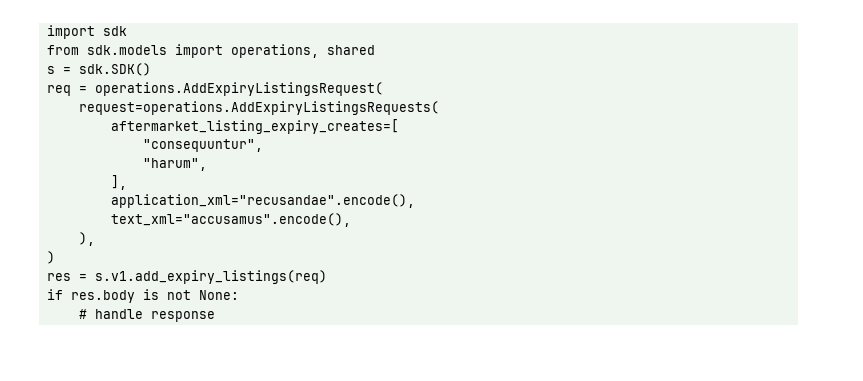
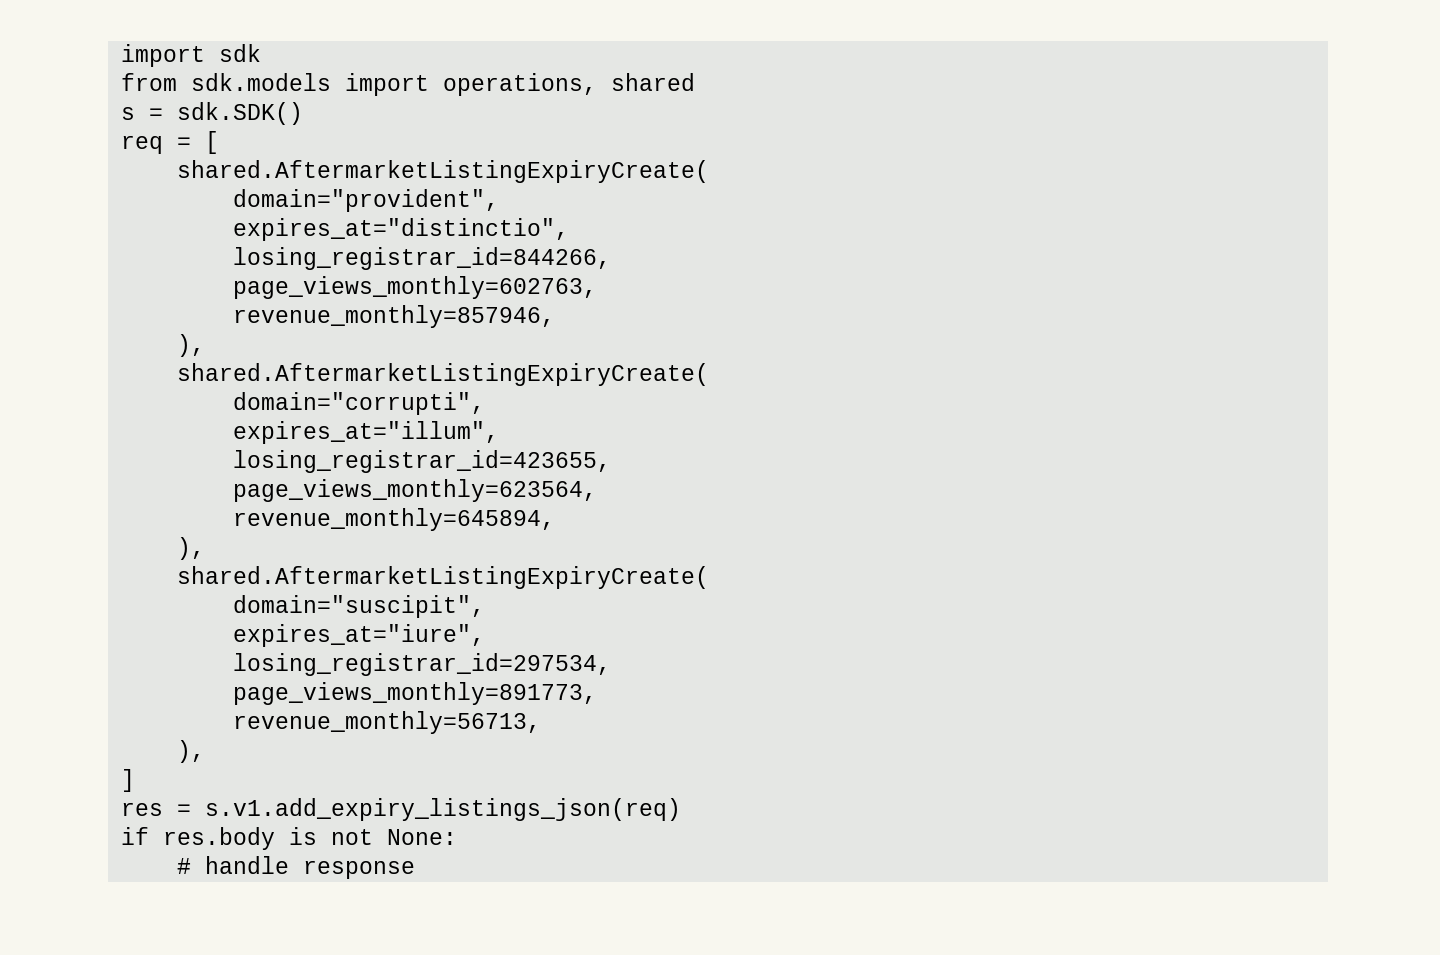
[94,82,383,96] [78,101,439,115] [110,119,399,134] [142,139,263,152] [142,158,207,171] [110,175,127,190] [110,194,415,208] [110,213,351,227] [78,232,95,246] [46,251,55,264] operations.AddExpiryListingsRequest( // request=operations.AddExpiryListingsRequests( // aftermarket_listing_expiry_creates=[ // "consequuntur", // "harum", // ], // application_xml="recusandae".encode(), // text_xml="accusamus".encode(), // ), // ) -> [204,131,219,154] [176,160,709,183] [232,189,499,212] [232,218,569,241] [232,247,611,270] [232,276,597,299] [232,305,555,328] [176,334,205,357] [176,363,709,386] [232,392,485,415] [232,421,499,444] [232,450,611,473] [232,479,597,502] [232,508,555,531] [176,537,205,560] [176,566,709,589] [232,595,485,618] [232,624,485,647] [232,653,611,676] [232,682,597,705] [232,711,541,734] [176,740,205,763] [120,769,135,792] [ // shared.AftermarketListingExpiryCreate( // domain="provident", // expires_at="distinctio", // losing_registrar_id=844266, // page_views_monthly=602763, // revenue_monthly=857946, // ), // shared.AftermarketListingExpiryCreate( // domain="corrupti", // expires_at="illum", // losing_registrar_id=423655, // page_views_monthly=623564, // revenue_monthly=645894, // ), // shared.AftermarketListingExpiryCreate( // domain="suscipit", // expires_at="iure", // losing_registrar_id=297534, // page_views_monthly=891773, // revenue_monthly=56713, // ), // ]
[94,270,327,284] s.v1.add_expiry_listings(req) -> [204,798,681,821] s.v1.add_expiry_listings_json(req)

